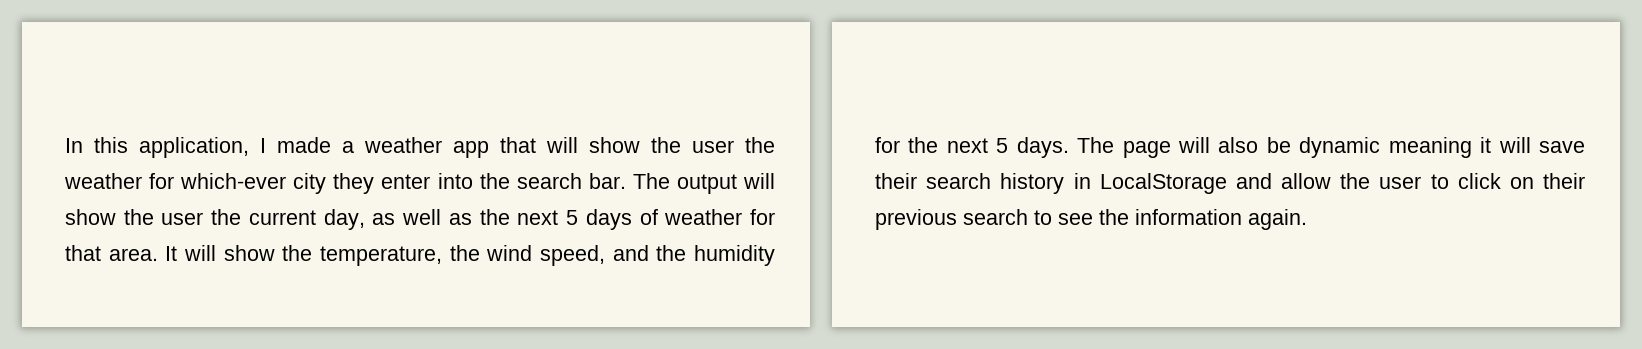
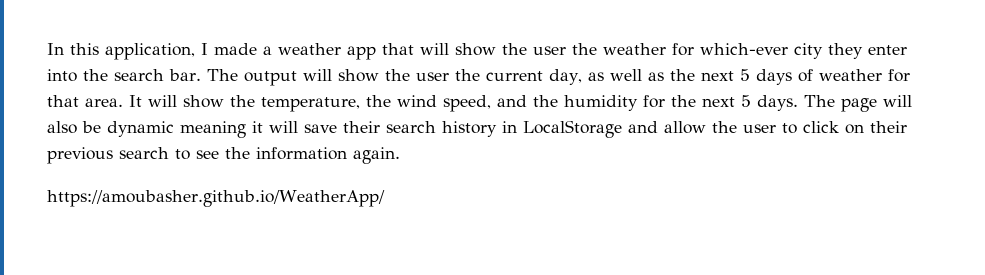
(1307, 219) none -> [47,190,385,207] // https://amoubasher.github.io/WeatherApp/

